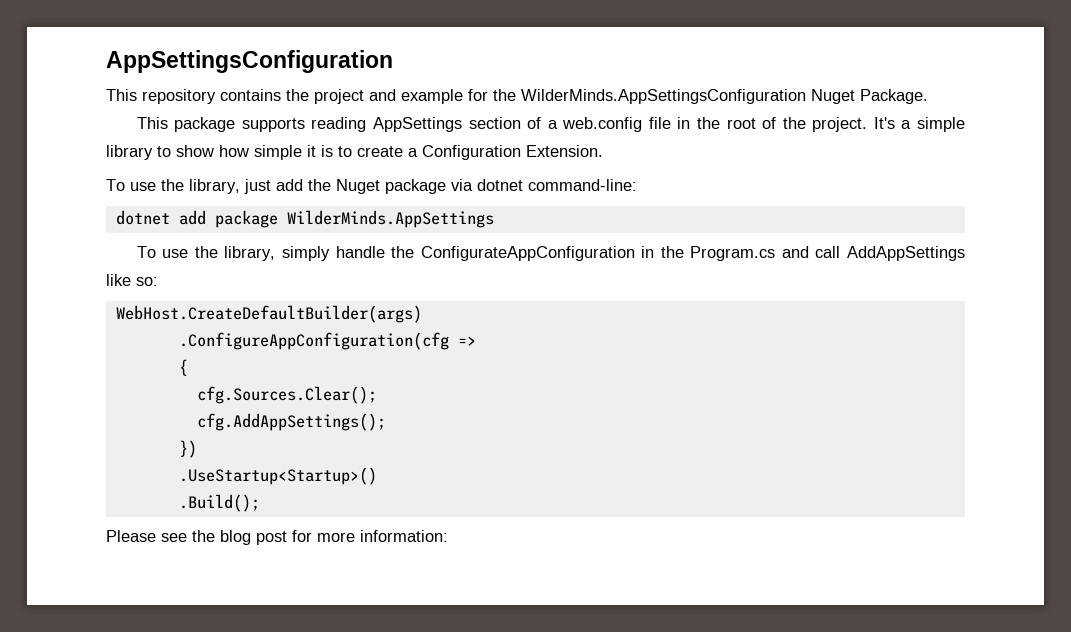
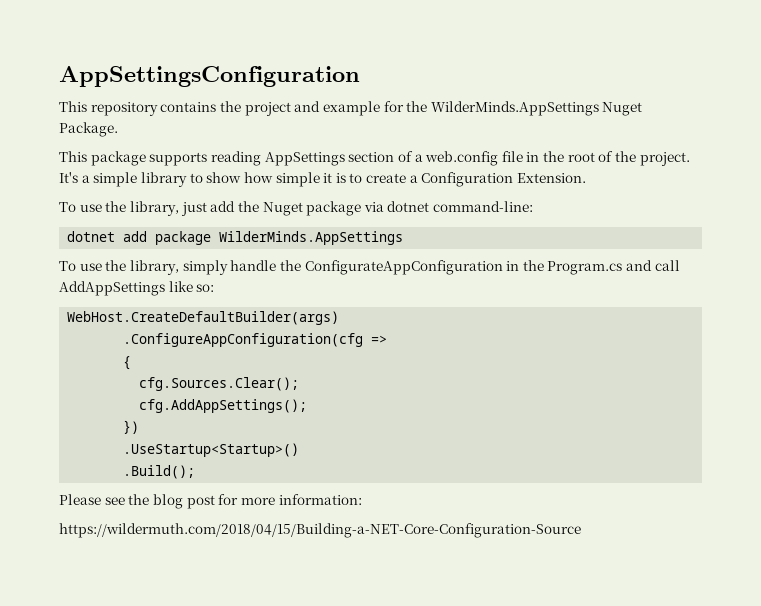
[521,89,806,104] WilderMinds.AppSettingsConfiguration -> [430,101,599,116] WilderMinds.AppSettings
(448, 536) none -> [59,523,581,538] // https://wildermuth.com/2018/04/15/Building-a-NET-Core-Configuration-Source

